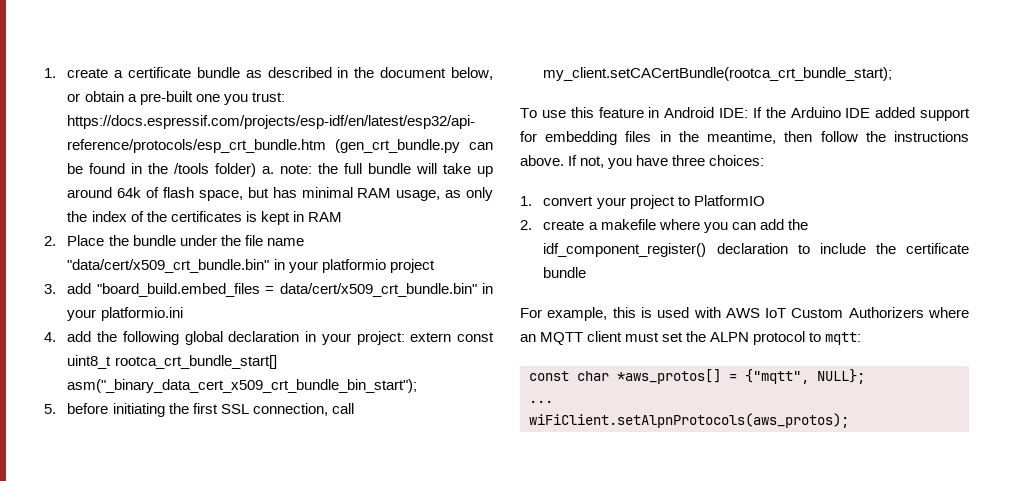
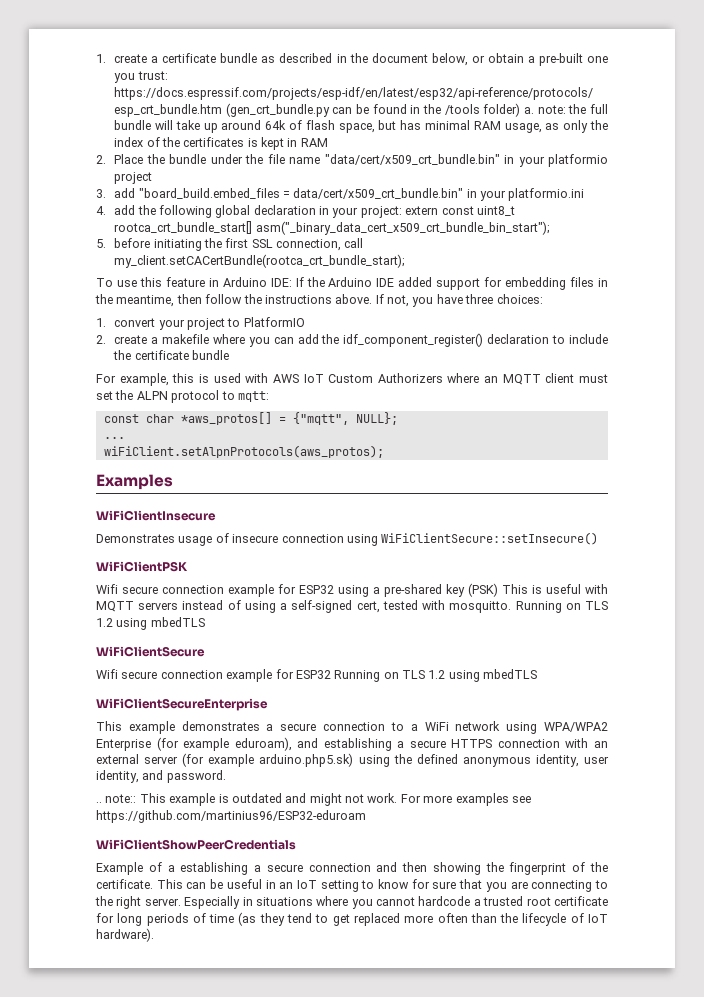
[664,107,715,118] Android -> [222,277,267,287] Arduino
(849, 420) none -> [96,474,173,490] [96,510,216,521] [96,532,599,546] [96,561,188,572] [96,583,608,597] [96,600,608,613] [96,617,205,630] [96,646,205,657] [96,669,538,682] [96,698,268,711] [96,721,608,734] [96,737,608,751] [96,753,610,767] [96,770,226,783] [96,793,531,806] [96,810,366,823] [96,839,296,850] [96,862,608,875] [96,879,608,892] [95,896,608,909] [96,912,608,926] [96,928,154,942] // Examples // WiFiClientInsecure // Demonstrates usage of insecure connection using WiFiClientSecure::setInsecure() // WiFiClientPSK // Wifi secure connection example for ESP32 using a pre-shared key (PSK) This is useful with MQTT servers instead of using a self-signed cert, tested with mosquitto. Running on TLS 1.2 using mbedTLS // WiFiClientSecure // Wifi secure connection example for ESP32 Running on TLS 1.2 using mbedTLS // WiFiClientSecureEnterprise // This example demonstrates a secure connection to a WiFi network using WPA/WPA2 Enterprise (for example eduroam), and establishing a secure HTTPS connection with an external server (for example arduino.php5.sk) using the defined anonymous identity, user identity, and password. // .. note:: This example is outdated and might not work. For more examples see https://github.com/martinius96/ESP32-eduroam // WiFiClientShowPeerCredentials // Example of a establishing a secure connection and then showing the fingerprint of the certificate. This can be useful in an IoT setting to know for sure that you are connecting to the right server. Especially in situations where you cannot hardcode a trusted root certificate for long periods of time (as they tend to get replaced more often than the lifecycle of IoT hardware).

